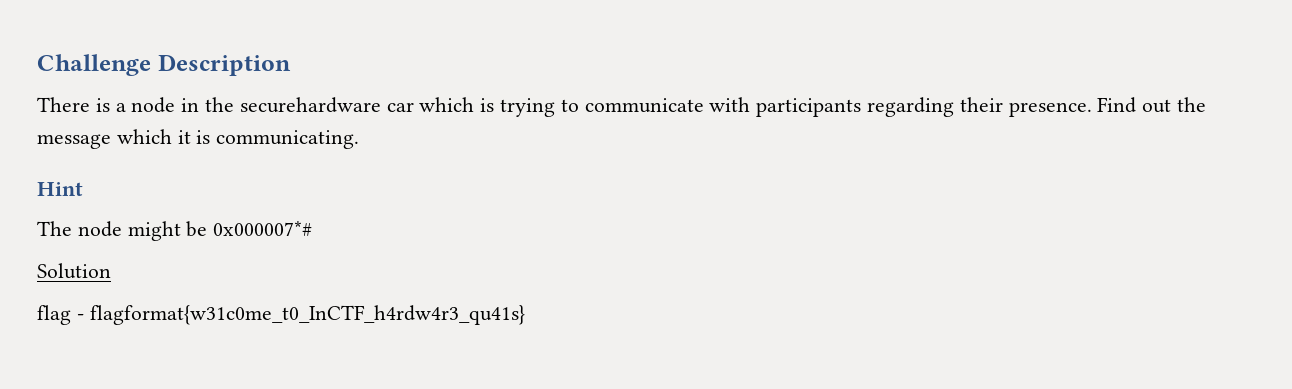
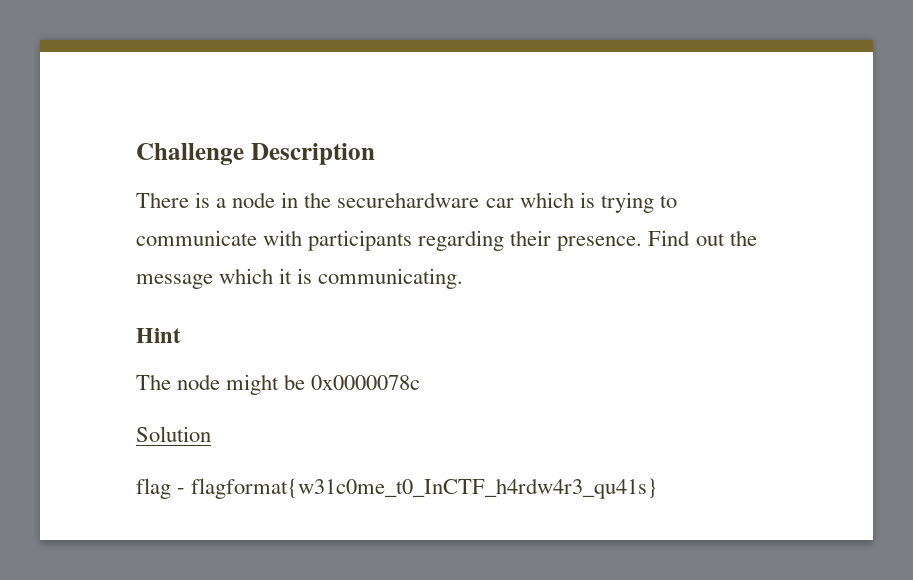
[213,221,313,236] 0x000007*# -> [311,375,421,390] 0x0000078c

